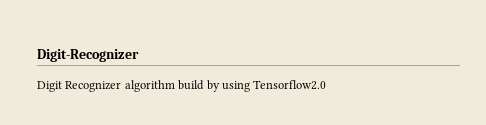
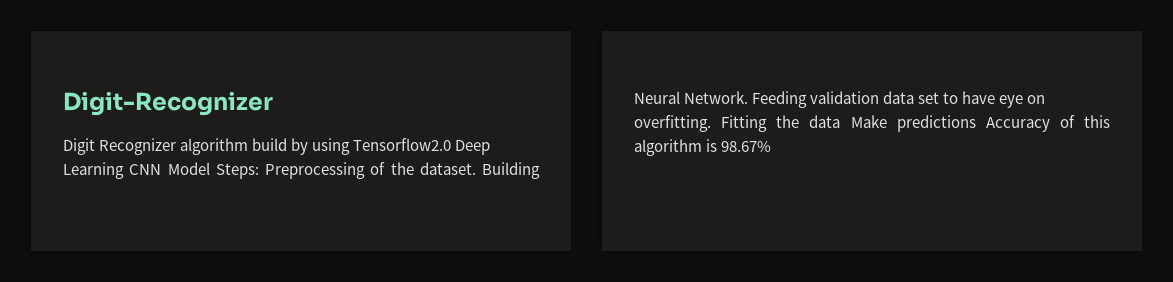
(327, 85) none -> [455,140,491,155] [63,162,540,179] [634,91,1046,108] [634,115,1110,132] [634,139,772,156] Deep Learning CNN Model Steps: Preprocessing of the dataset. Building Neural Network. Feeding validation data set to have eye on overfitting. Fitting the data Make predictions Accuracy of this algorithm is 98.67%

